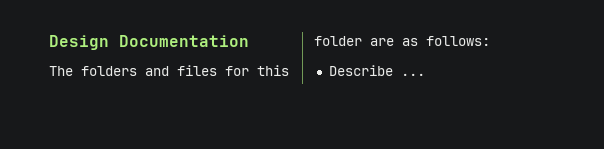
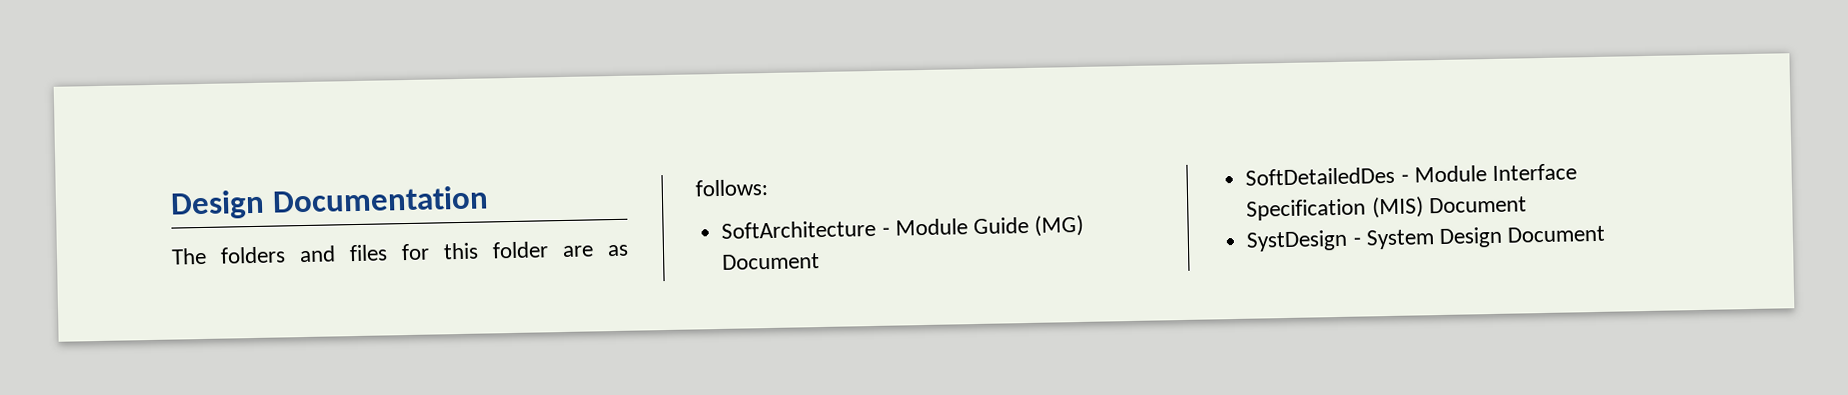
[328,65,425,76] Describe ... -> [721,214,1085,239] [722,253,821,270] [1245,163,1577,186] [1246,196,1527,221] [1246,225,1606,252] SoftArchitecture - Module Guide (MG) Document // SoftDetailedDes - Module Interface Specification (MIS) Document // SystDesign - System Design Document

